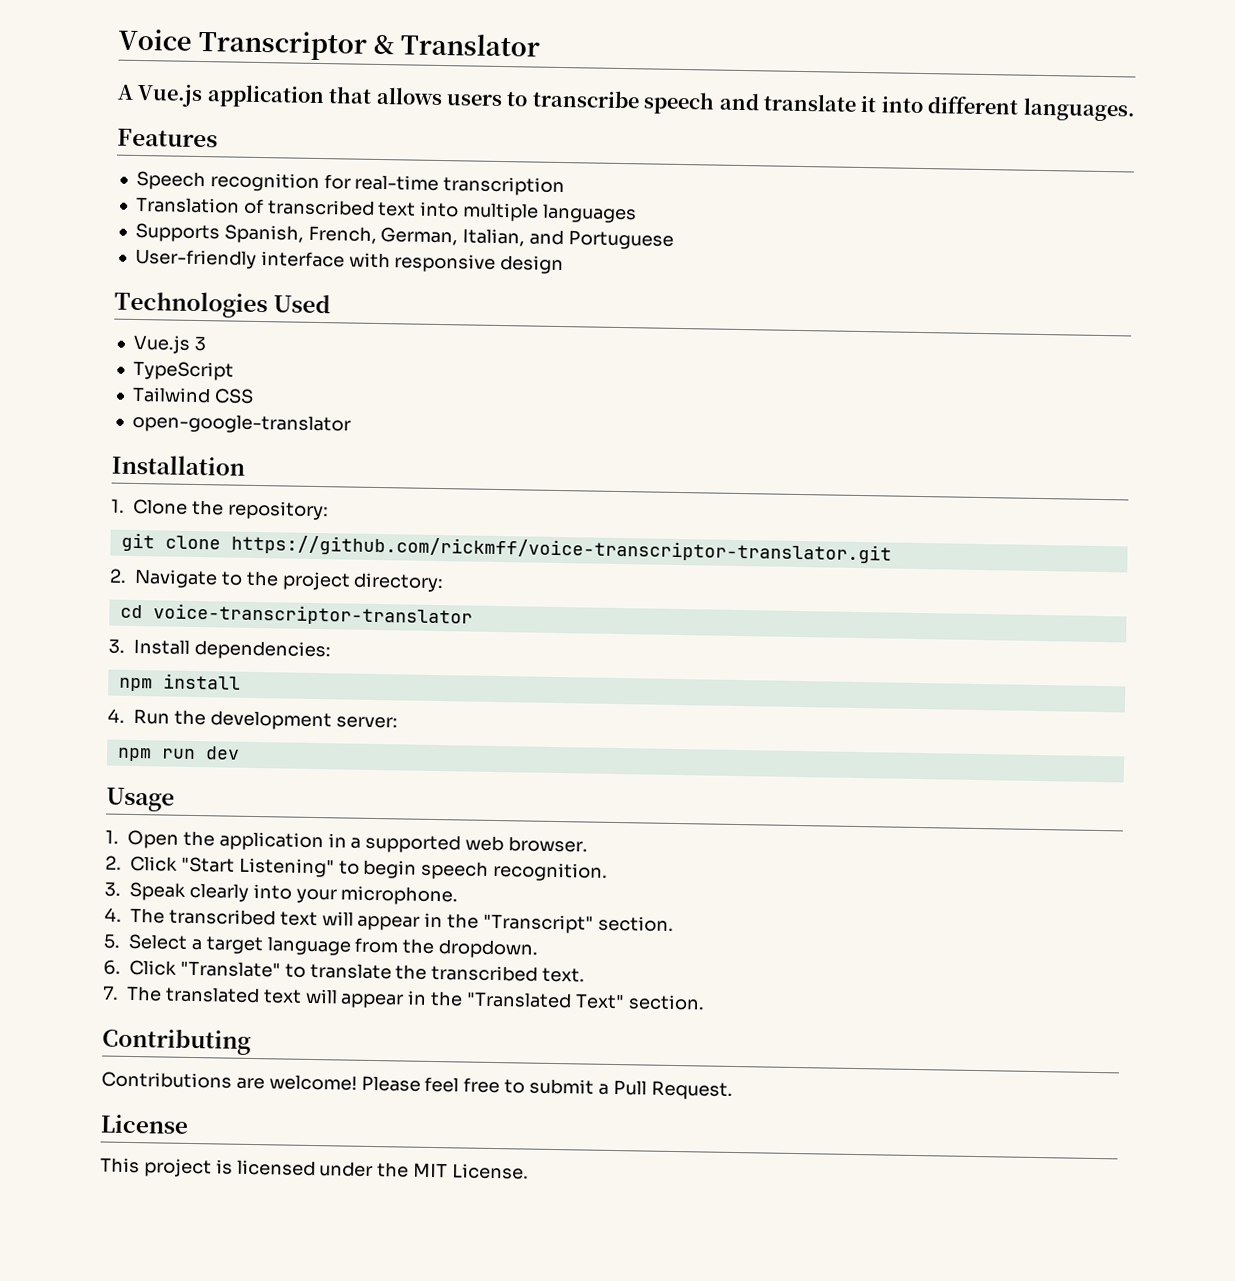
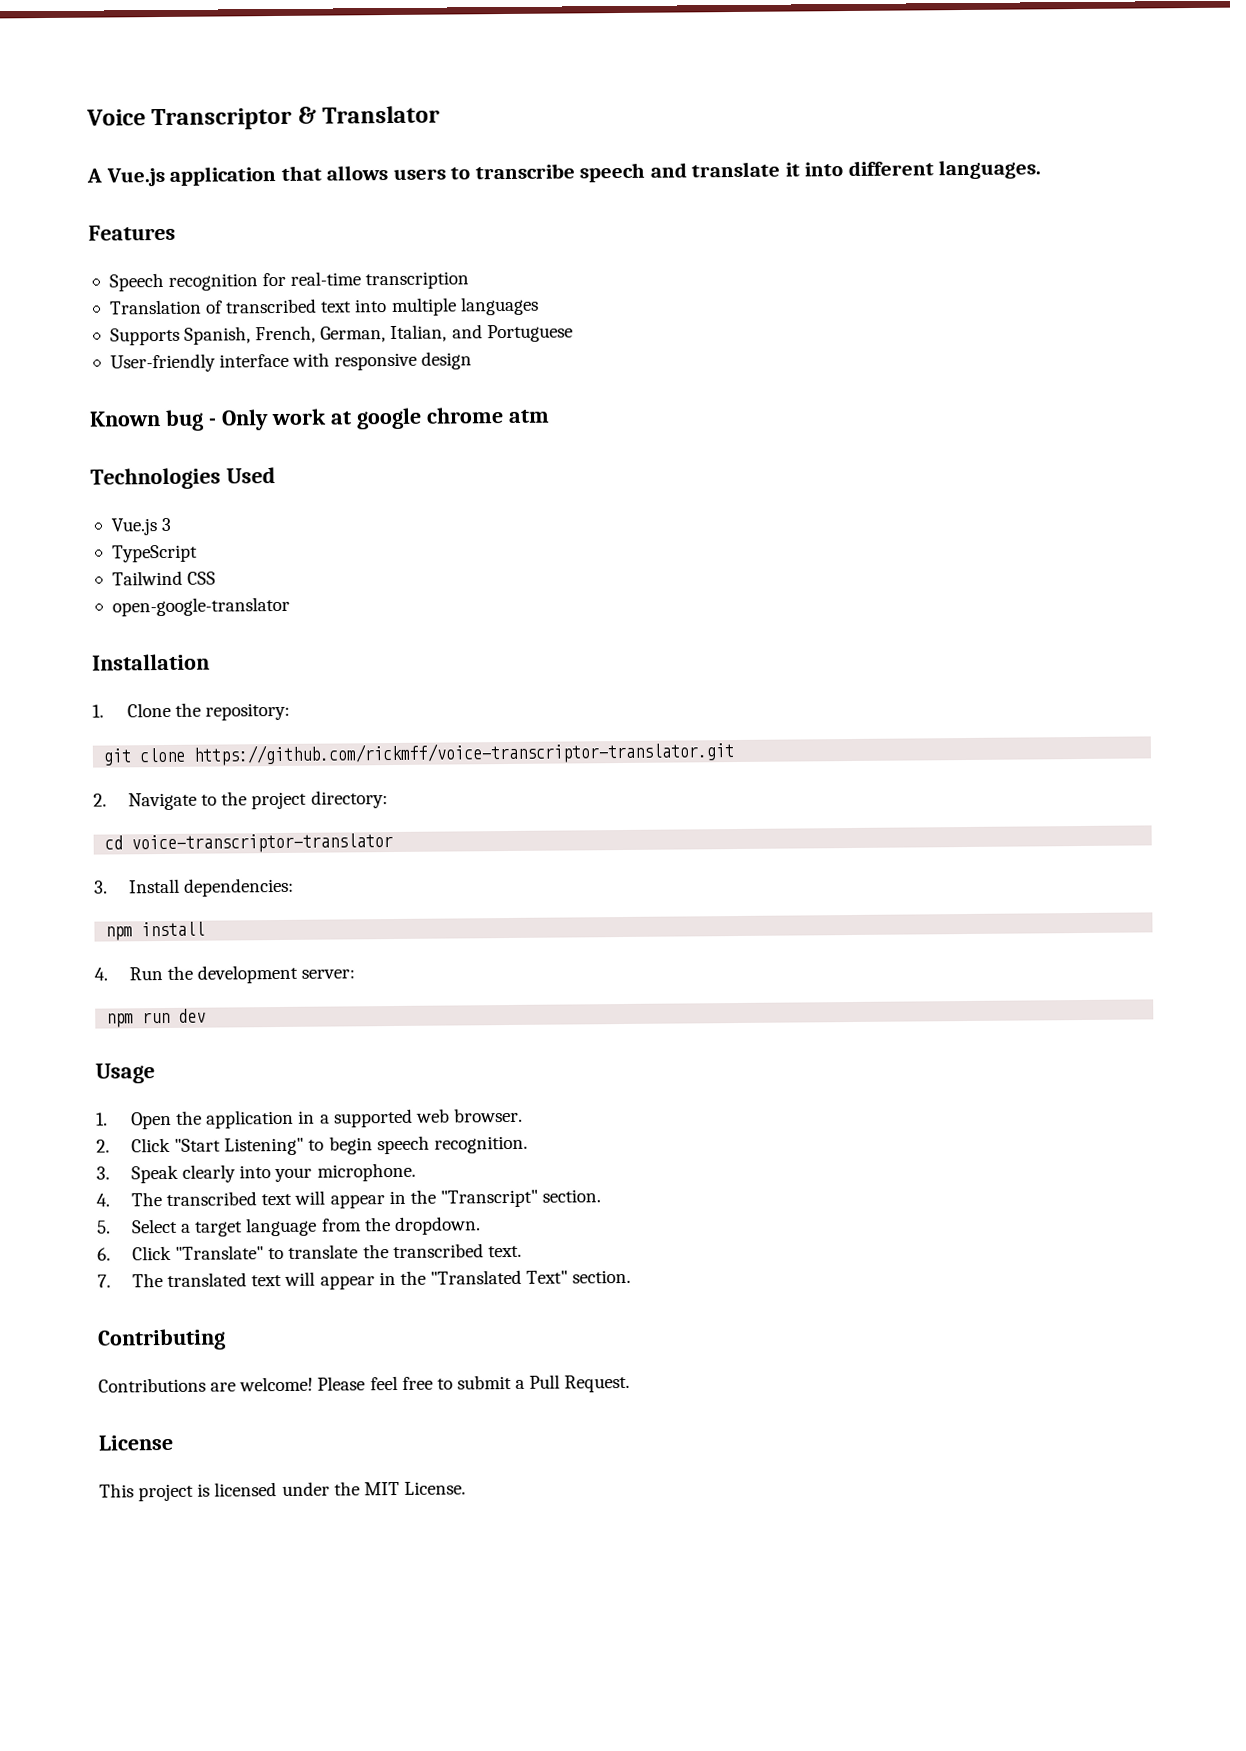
(565, 265) none -> [89,407,550,431] // Known bug - Only work at google chrome atm

